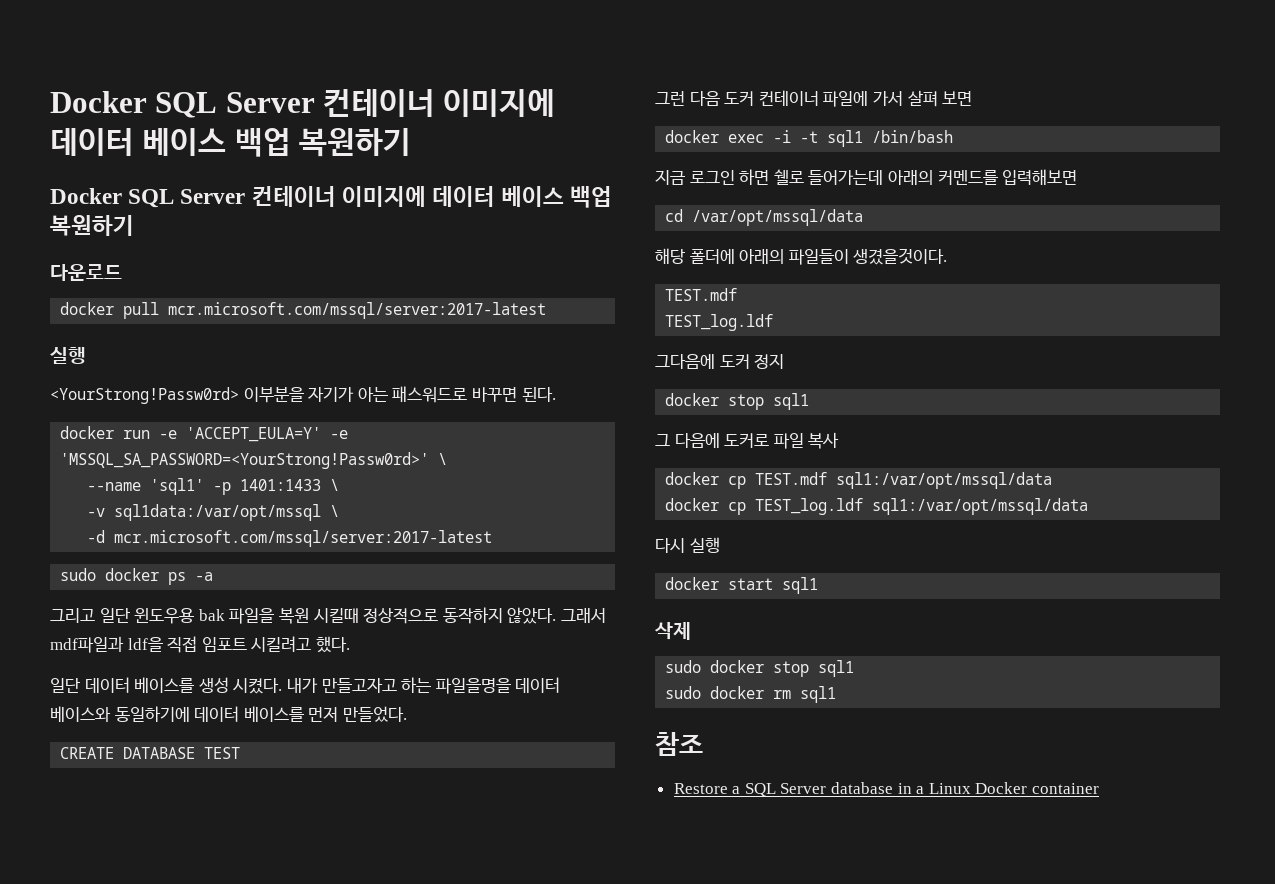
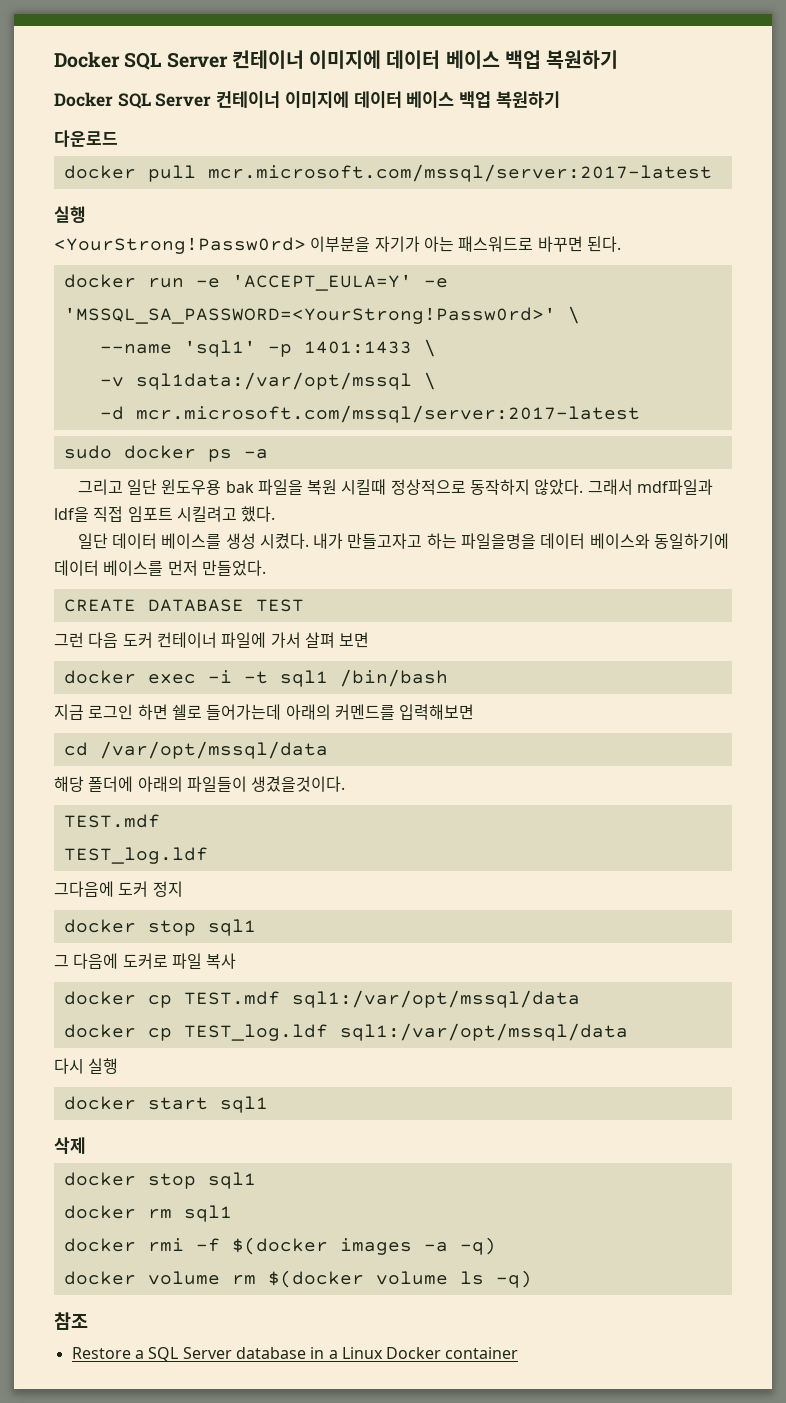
[665,660,855,677] [665,686,702,699] sudo docker stop sql1 // sudo -> [63,1172,256,1189] docker stop sql1 //
(837, 694) none -> [63,1237,496,1255] [63,1270,532,1288] // docker rmi -f $(docker images -a -q) // docker volume rm $(docker volume ls -q)

